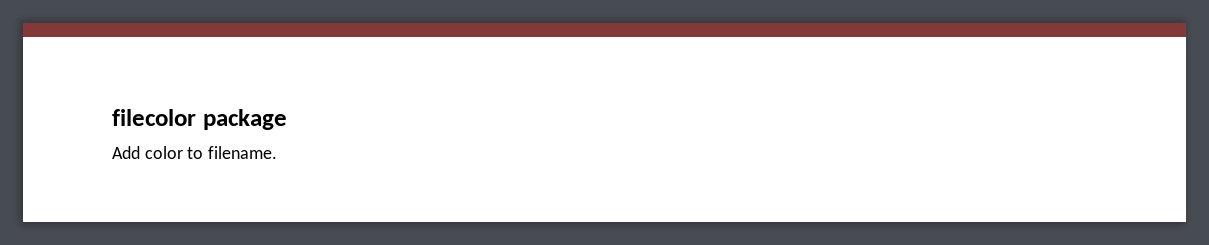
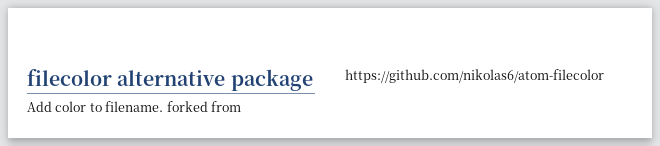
(196, 117) none -> [117,70,226,86] alternative
(278, 152) none -> [166,101,241,112] [345,69,604,83] forked from https://github.com/nikolas6/atom-filecolor

